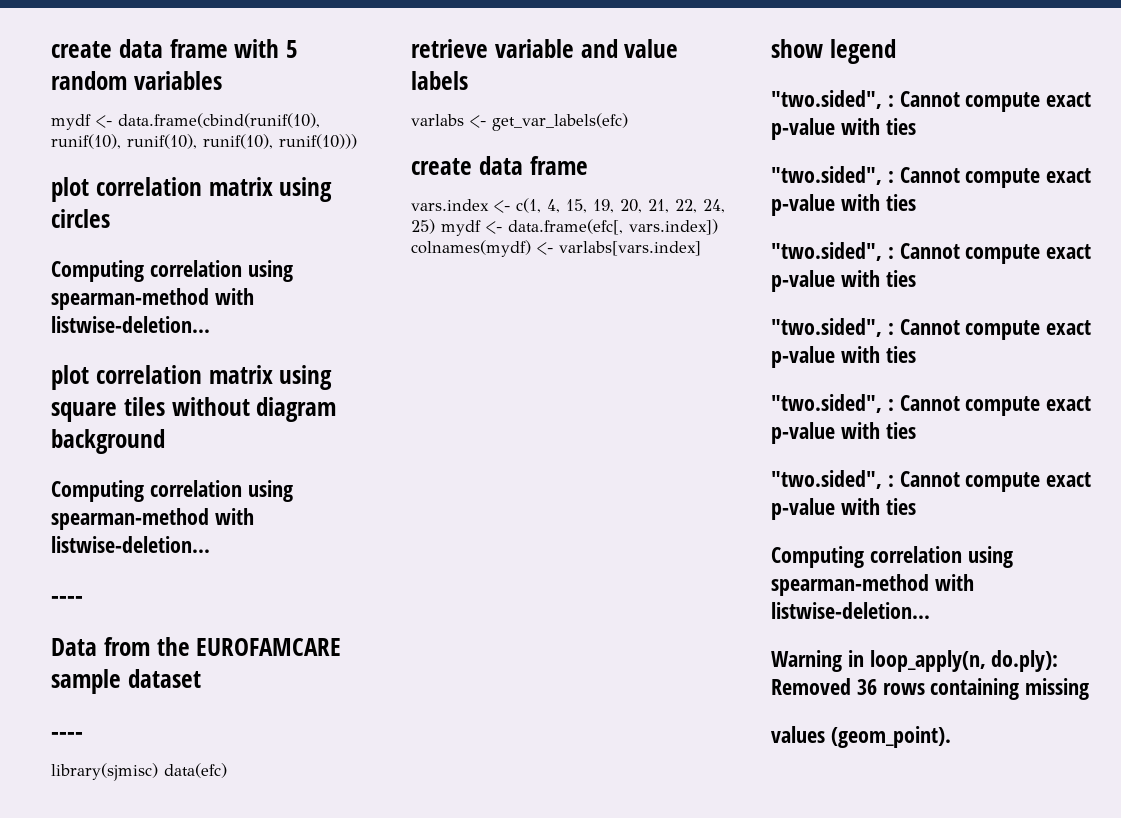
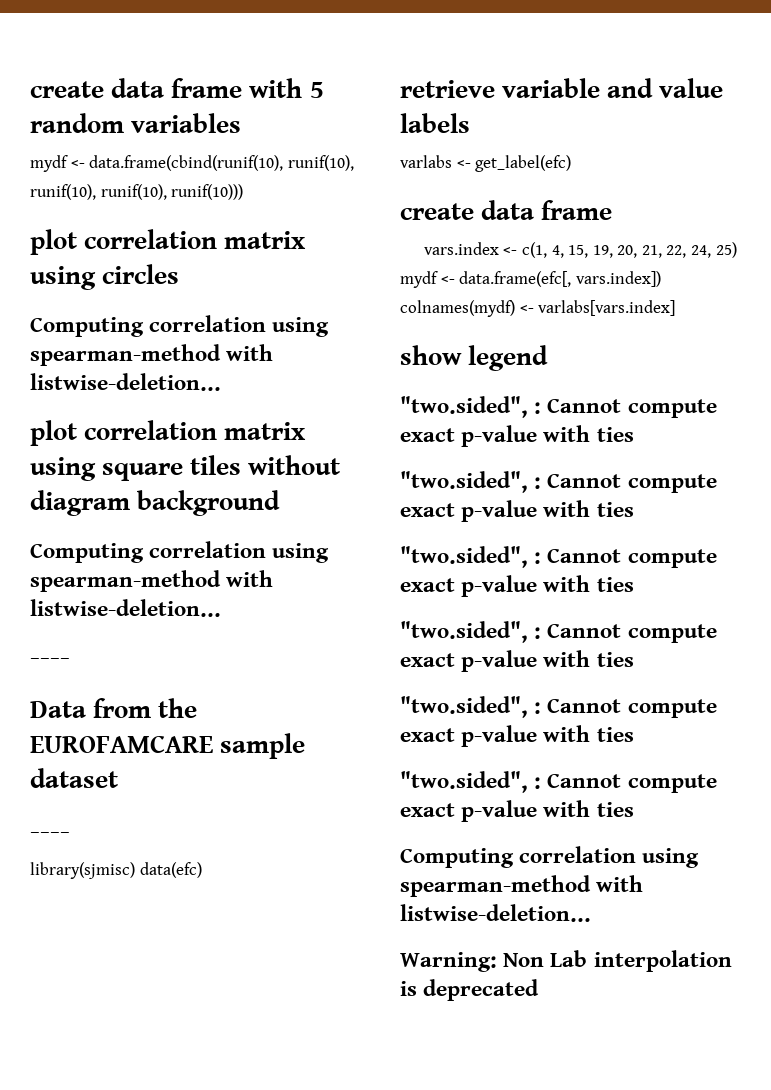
[492,113,628,131] get_var_labels(efc) -> [475,155,572,172] get_label(efc)
[771,650,1059,672] [771,678,1090,700] [771,726,951,748] Warning in loop_apply(n, do.ply): Removed 36 rows containing missing // values (geom_point). -> [400,950,732,972] [400,979,540,1001] Warning: Non Lab interpolation is deprecated

